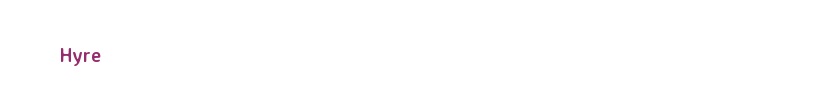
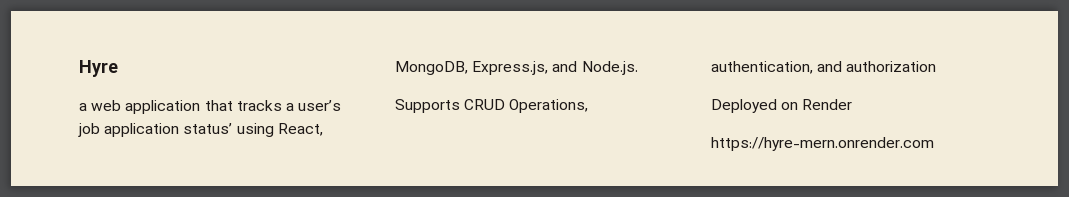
(101, 57) none -> [79,100,342,114] [78,123,323,137] [395,61,638,75] [395,99,589,113] [711,61,937,74] [711,99,853,113] [711,137,934,151] // a web application that tracks a user’s job application status’ using React, MongoDB, Express.js, and Node.js. // Supports CRUD Operations, authentication, and authorization // Deployed on Render // https://hyre-mern.onrender.com

